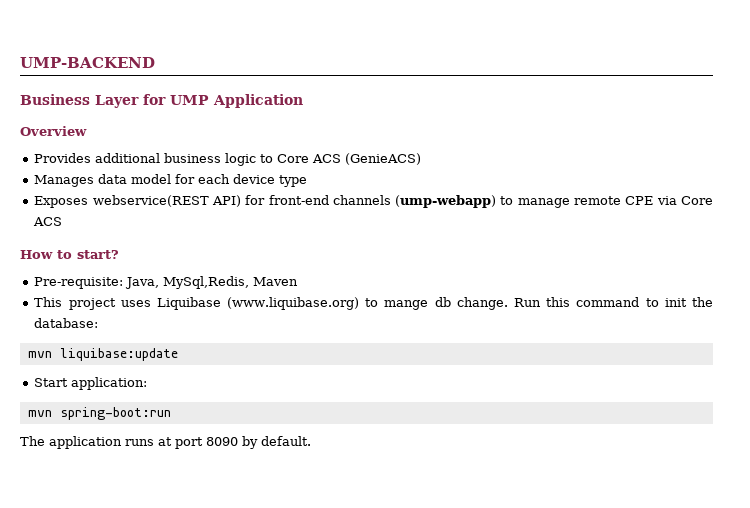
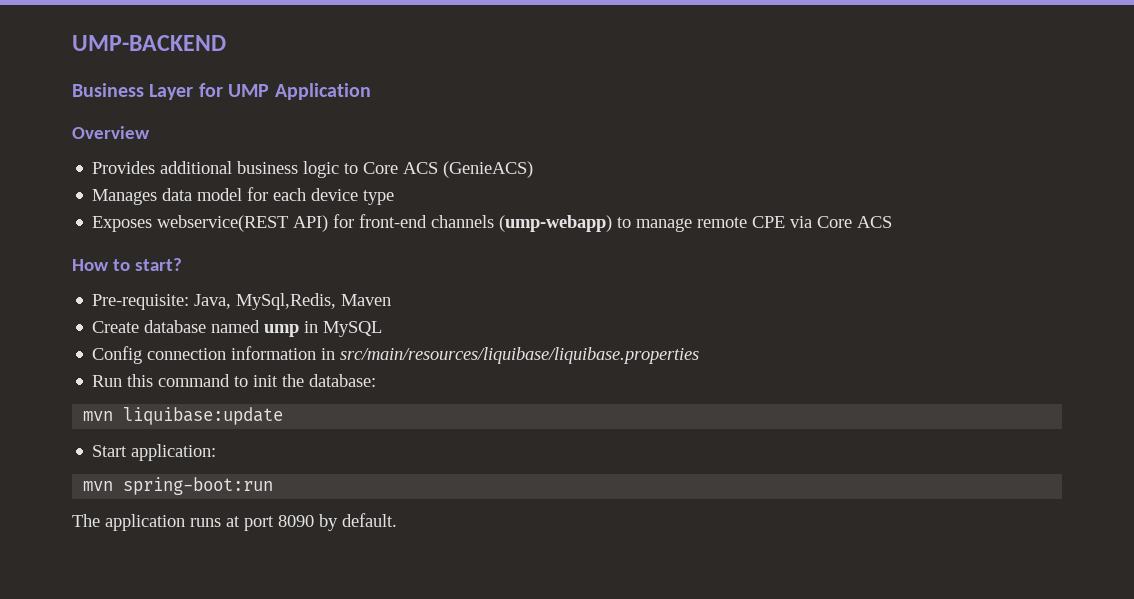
[34,297,508,310] This project uses Liquibase (www.liquibase.org) to mange db change. -> [92,320,383,337] [92,346,700,364] Create database named ump in MySQL // Config connection information in src/main/resources/liquibase/liquibase.properties //

